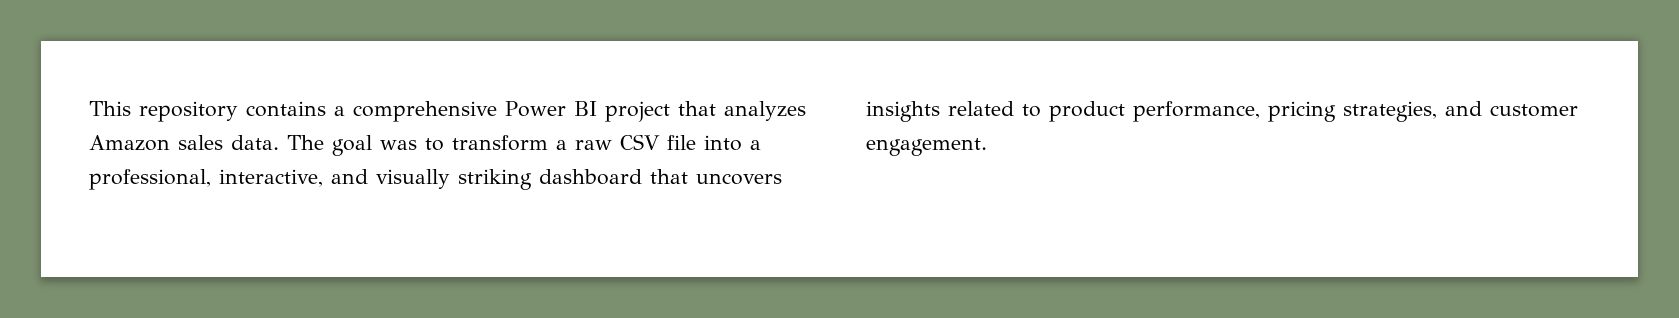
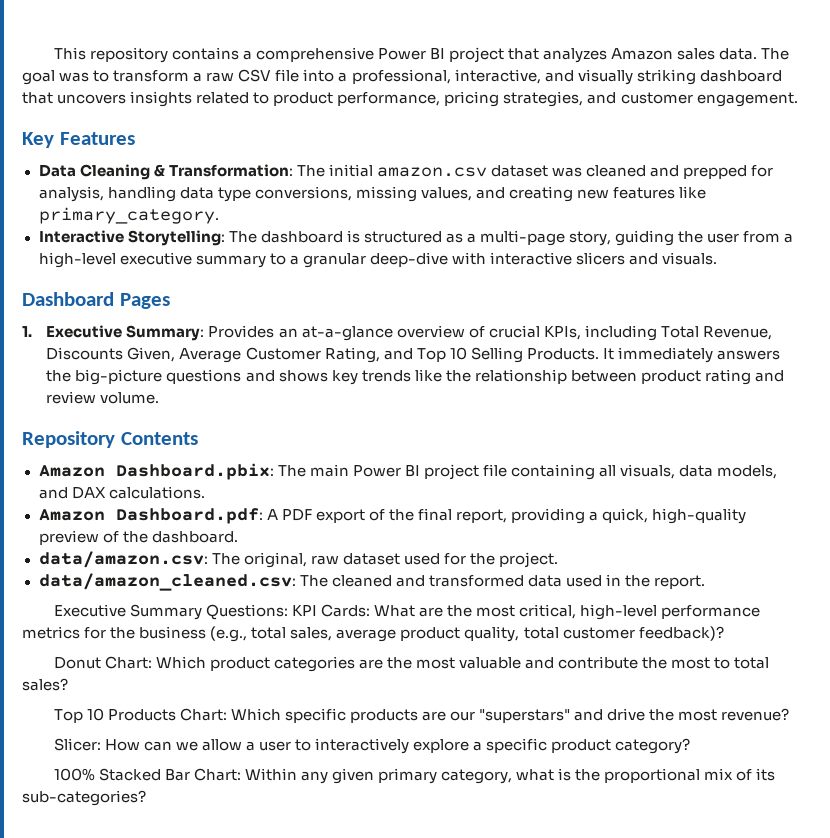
(987, 147) none -> [22,132,135,148] [38,164,774,180] [38,186,707,202] [38,207,219,224] [38,230,794,246] [38,252,718,268] [22,292,170,309] [22,325,772,341] [46,347,780,363] [46,369,784,385] [46,391,160,404] [22,431,198,448] [38,463,778,480] [38,486,205,499] [38,508,747,524] [38,530,238,545] [38,551,558,568] [38,573,705,591] [53,604,761,620] [22,626,724,642] [53,656,770,672] [22,678,68,691] [53,708,790,723] [53,738,691,754] [53,768,776,784] [22,790,146,806] // Key Features // Data Cleaning & Transformation: The initial amazon.csv dataset was cleaned and prepped for analysis, handling data type conversions, missing values, and creating new features like primary_category. // Interactive Storytelling: The dashboard is structured as a multi-page story, guiding the user from a high-level executive summary to a granular deep-dive with interactive slicers and visuals. // Dashboard Pages // 1. Executive Summary: Provides an at-a-glance overview of crucial KPIs, including Total Revenue, Discounts Given, Average Customer Rating, and Top 10 Selling Products. It immediately answers the big-picture questions and shows key trends like the relationship between product rating and review volume. // Repository Contents // Amazon Dashboard.pbix: The main Power BI project file containing all visuals, data models, and DAX calculations. // Amazon Dashboard.pdf: A PDF export of the final report, providing a quick, high-quality preview of the dashboard. // data/amazon.csv: The original, raw dataset used for the project. // data/amazon_cleaned.csv: The cleaned and transformed data used in the report. // Executive Summary Questions: KPI Cards: What are the most critical, high-level performance metrics for the business (e.g., total sales, average product quality, total customer feedback)? // Donut Chart: Which product categories are the most valuable and contribute the most to total sales? // Top 10 Products Chart: Which specific products are our "superstars" and drive the most revenue? // Slicer: How can we allow a user to interactively explore a specific product category? // 100% Stacked Bar Chart: Within any given primary category, what is the proportional mix of its sub-categories?

